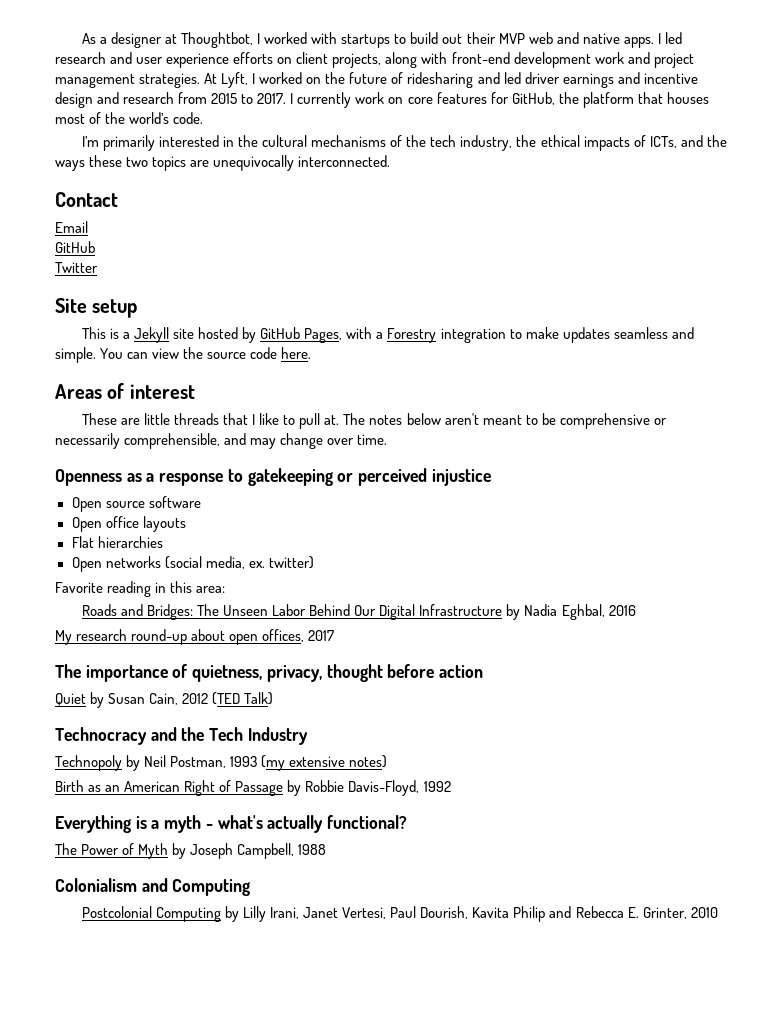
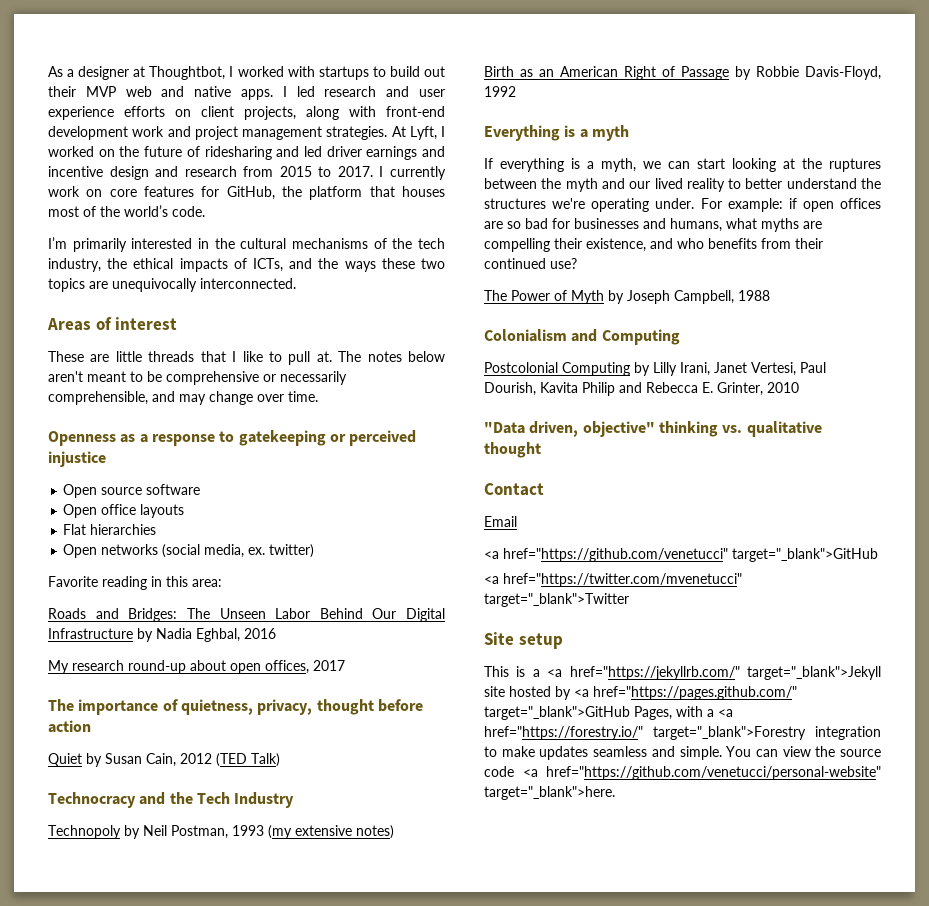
[55,192,118,207] [55,221,88,233] [55,241,95,253] [55,262,98,273] [55,298,138,318] [81,327,694,343] [55,347,312,363] // Contact // Email // GitHub // Twitter // Site setup // This is a Jekyll site hosted by GitHub Pages, with a Forestry integration to make updates seamless and simple. You can view the source code here. -> (296, 283) none
[205,815,408,833] - what's actually functional? -> [484,158,881,172] [484,178,881,192] [484,198,881,212] [484,218,822,232] [484,238,823,252] [484,258,577,269] // If everything is a myth, we can start looking at the ruptures between the myth and our lived reality to better understand the structures we're operating under. For example: if open offices are so bad for businesses and humans, what myths are compelling their existence, and who benefits from their continued use?
(718, 912) none -> [484,421,822,437] [484,442,541,458] [484,483,544,496] [484,516,517,527] [484,548,878,562] [484,573,742,587] [484,593,629,607] [484,632,563,649] [484,666,881,680] [484,686,797,700] [484,706,733,720] [484,726,881,740] [484,746,881,760] [484,766,881,780] [484,786,615,800] // "Data driven, objective" thinking vs. qualitative thought // Contact // Email // <a href="https://github.com/venetucci" target="_blank">GitHub // <a href="https://twitter.com/mvenetucci" target="_blank">Twitter // Site setup // This is a <a href="https://jekyllrb.com/" target="_blank">Jekyll site hosted by <a href="https://pages.github.com/" target="_blank">GitHub Pages, with a <a href="https://forestry.io/" target="_blank">Forestry integration to make updates seamless and simple. You can view the source code <a href="https://github.com/venetucci/personal-website" target="_blank">here.

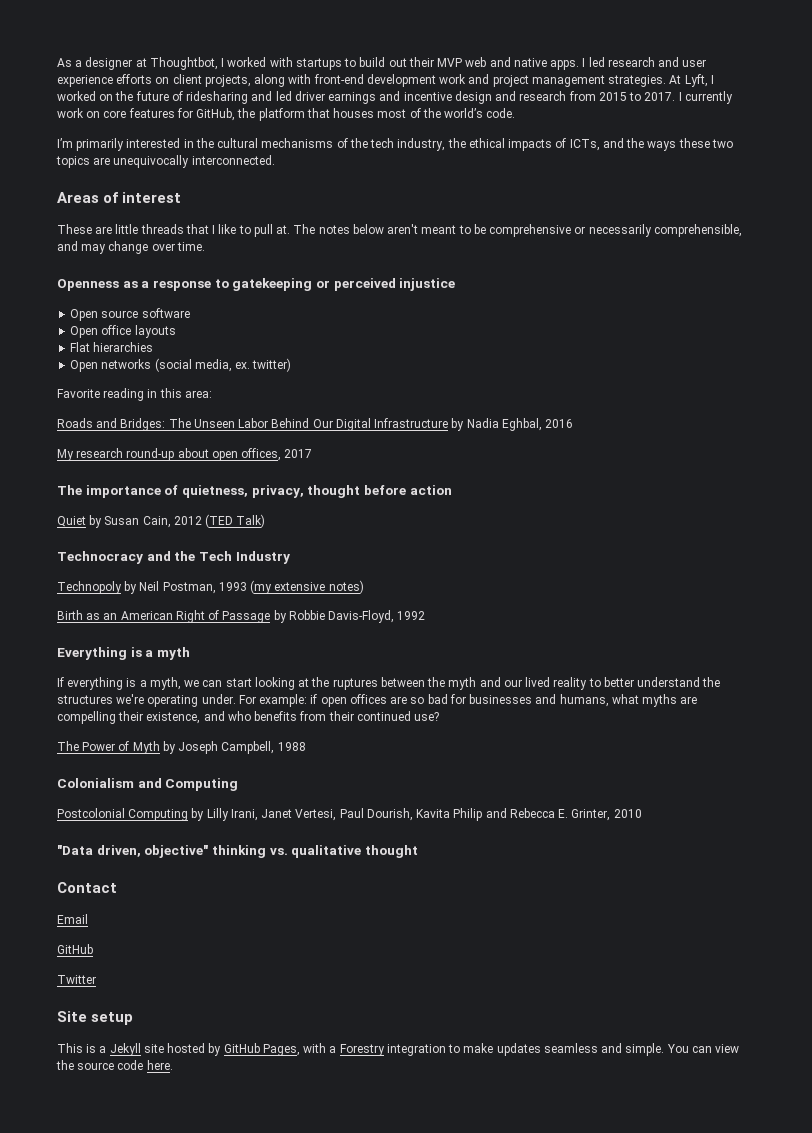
[484,548,878,562] [484,573,742,587] [484,593,629,607] <a href="https://github.com/venetucci" target="_blank">GitHub // <a href="https://twitter.com/mvenetucci" target="_blank">Twitter -> [57,944,93,954] [57,975,96,984] GitHub // Twitter
[547,666,881,680] [484,686,797,700] [484,706,733,720] [484,726,806,740] <a href="https://jekyllrb.com/" target="_blank">Jekyll site hosted by <a href="https://pages.github.com/" target="_blank">GitHub Pages, with a <a href="https://forestry.io/" target="_blank">Forestry -> [109,1043,385,1056] Jekyll site hosted by GitHub Pages, with a Forestry
[522,766,881,780] [484,786,615,800] <a href="https://github.com/venetucci/personal-website" target="_blank">here. -> [146,1060,173,1070] here.

